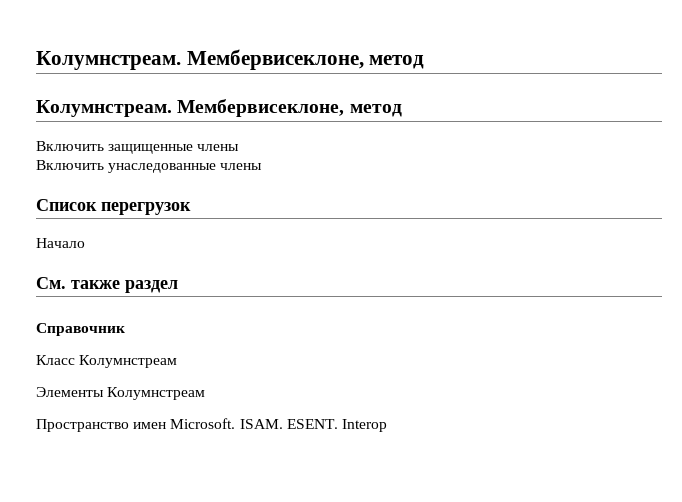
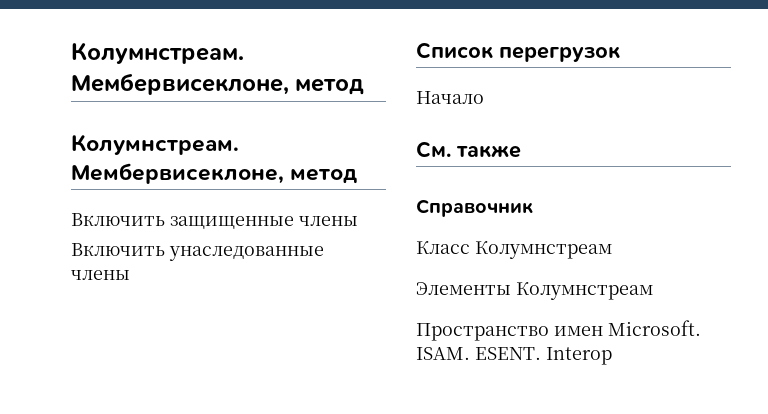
[125,280,178,293] раздел -> (521, 151) none

